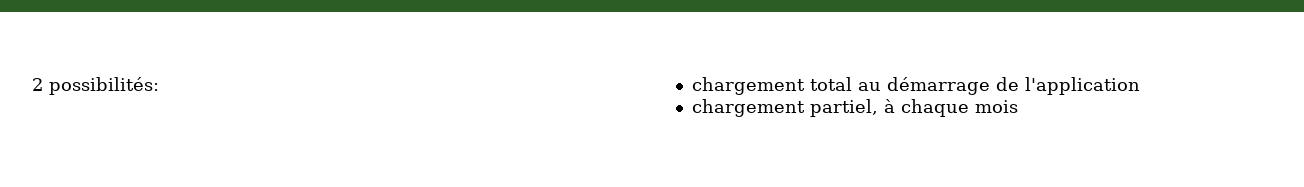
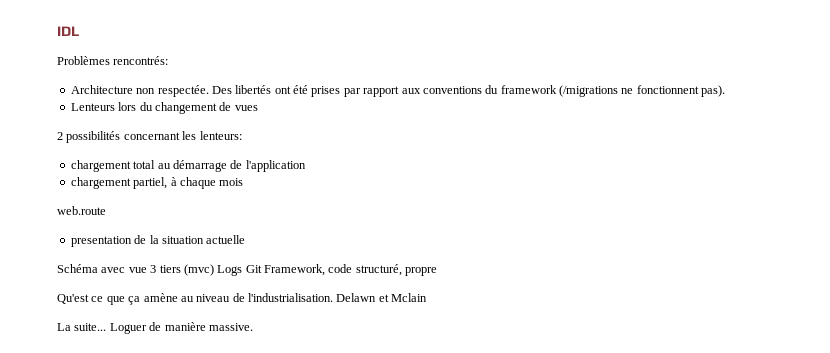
[32,77,159,95] 2 possibilités: -> [57,26,79,36] [57,56,169,65] [70,85,726,97] [70,102,258,114] [57,131,242,143] IDL // Problèmes rencontrés: // Architecture non respectée. Des libertés ont été prises par rapport aux conventions du framework (/migrations ne fonctionnent pas). // Lenteurs lors du changement de vues // 2 possibilités concernant les lenteurs:
(1018, 106) none -> [57,206,106,215] [70,235,246,247] [57,264,438,276] [57,293,428,305] [57,322,253,334] // web.route // presentation de la situation actuelle // Schéma avec vue 3 tiers (mvc) Logs Git Framework, code structuré, propre // Qu'est ce que ça amène au niveau de l'industrialisation. Delawn et Mclain // La suite... Loguer de manière massive.

